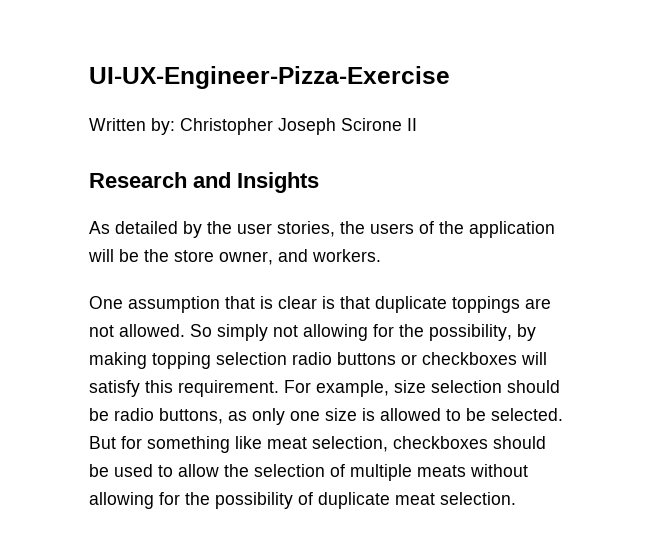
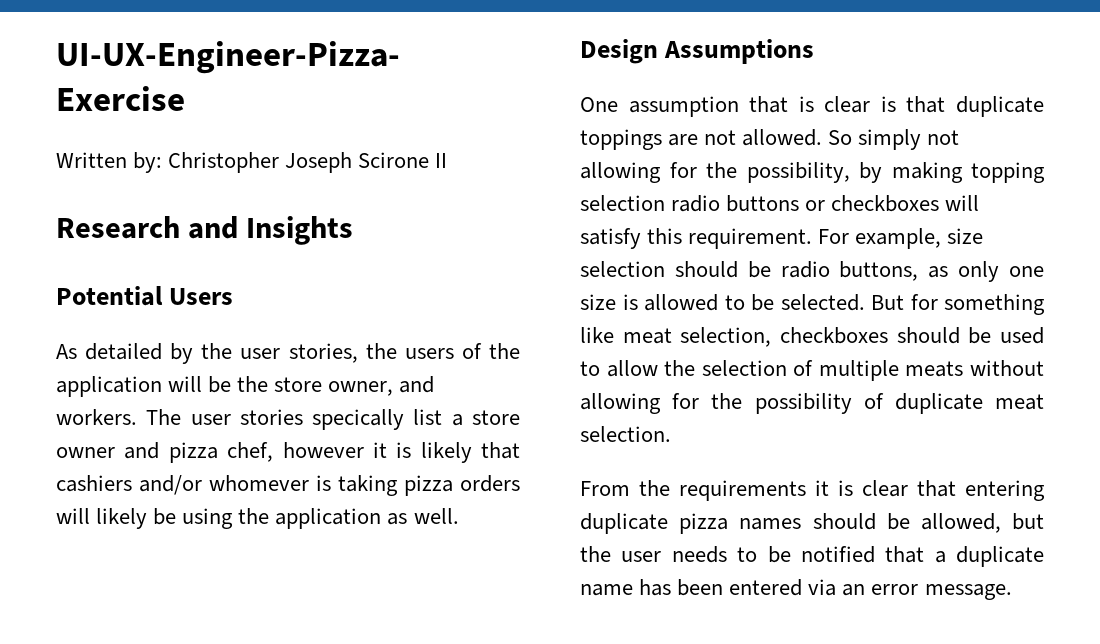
(319, 182) none -> [56,286,234,306] // Potential Users
(381, 255) none -> [146,409,520,430] [56,442,520,463] [56,475,520,496] [56,508,459,529] [580,39,815,64] The user stories specically list a store owner and pizza chef, however it is likely that cashiers and/or whomever is taking pizza orders will likely be using the application as well. // Design Assumptions
(516, 498) none -> [580,480,1045,501] [580,513,1044,534] [580,546,1044,567] [580,579,1012,600] // From the requirements it is clear that entering duplicate pizza names should be allowed, but the user needs to be notified that a duplicate name has been entered via an error message.

